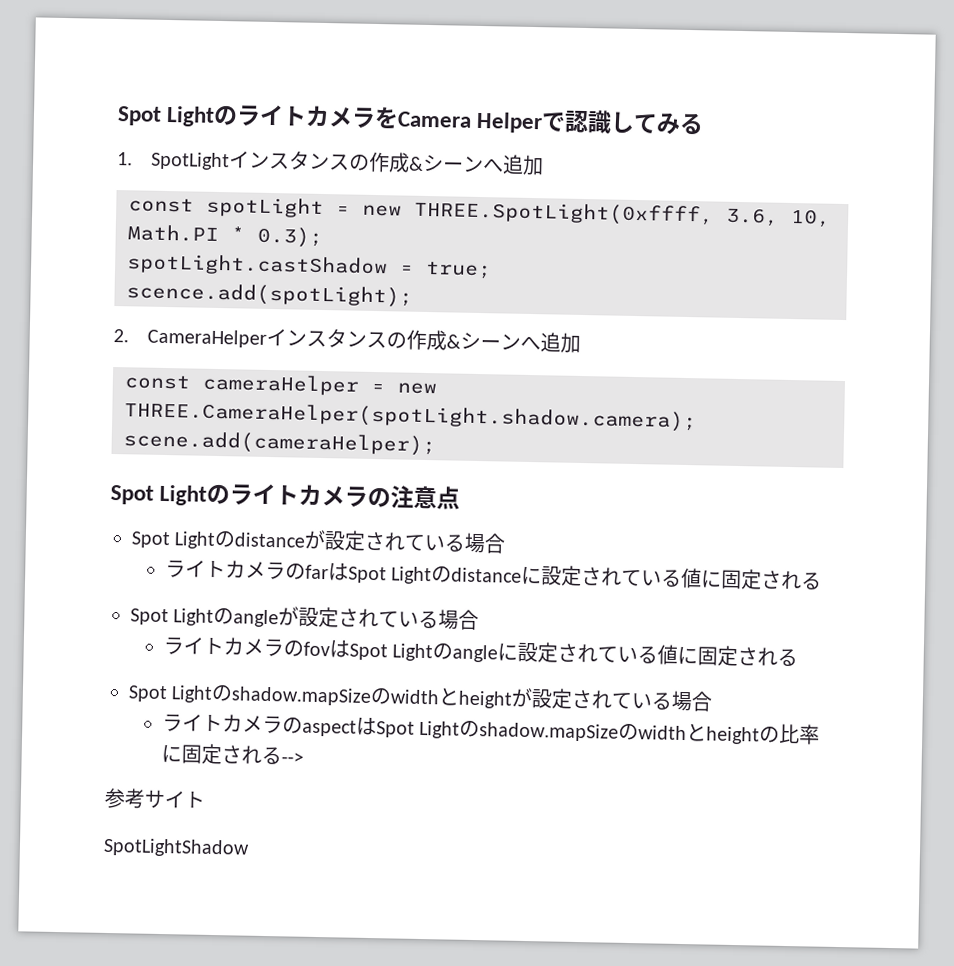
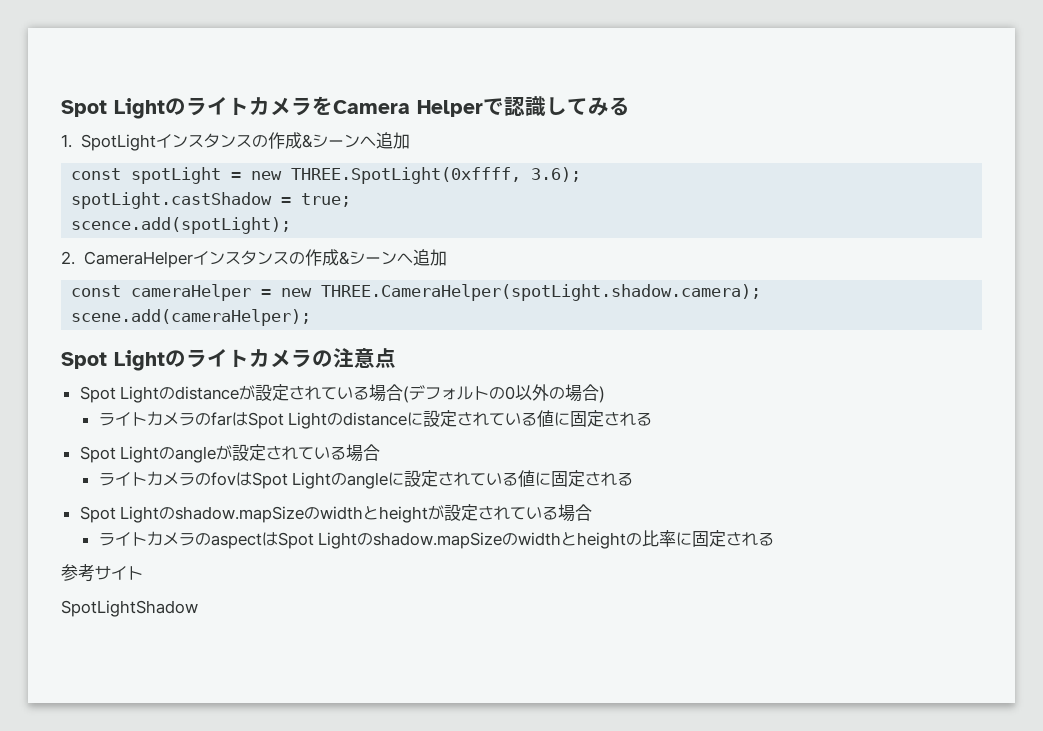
[725,207,831,228] [127,224,323,248] 3.6, 10, Math.PI * 0.3); -> [531,167,582,182] 3.6);
(507, 543) none -> [403,384,606,403] (デフォルトの0以外の場合)
[280,752,304,764] --> -> (775, 539) none

